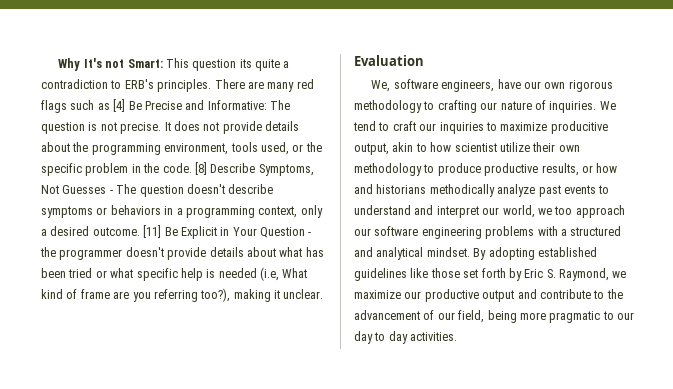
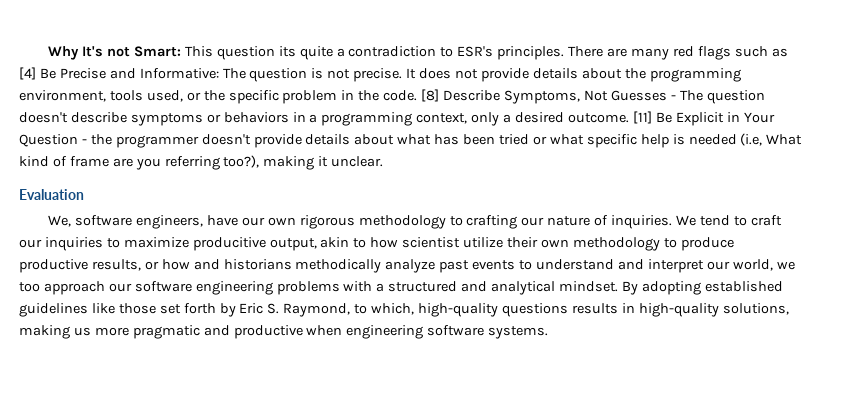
[124,79,154,89] ERB's -> [457,46,494,57] ESR's
[612,271,627,278] [354,289,623,302] [354,310,634,323] [354,331,458,344] we maximize our productive output and contribute to the advancement of our field, being more pragmatic to our day to day activities. -> [354,303,789,317] [19,325,549,339] to which, high-quality questions results in high-quality solutions, making us more pragmatic and productive when engineering software systems.

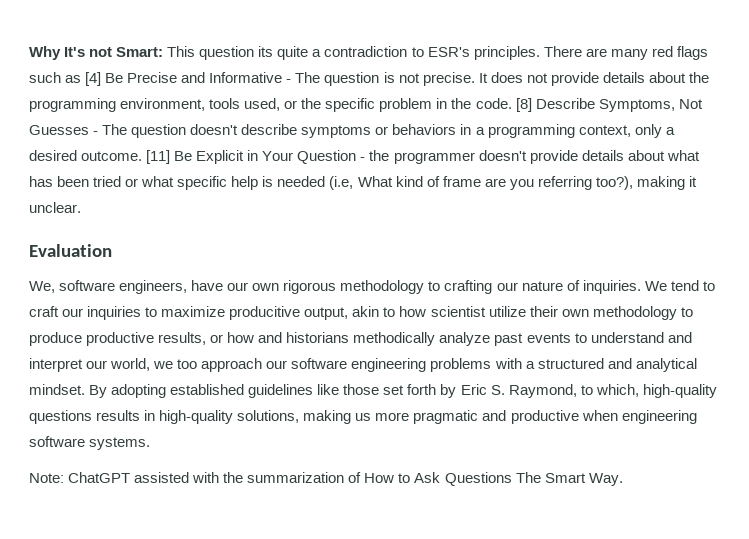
[139,68,219,79] Informative: -> [209,72,292,83] Informative -
(549, 332) none -> [29,472,623,486] // Note: ChatGPT assisted with the summarization of How to Ask Questions The Smart Way.

